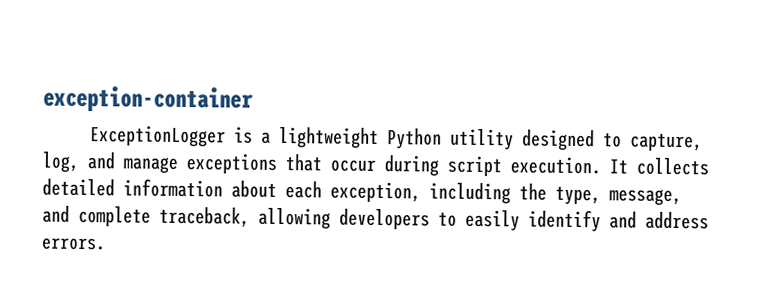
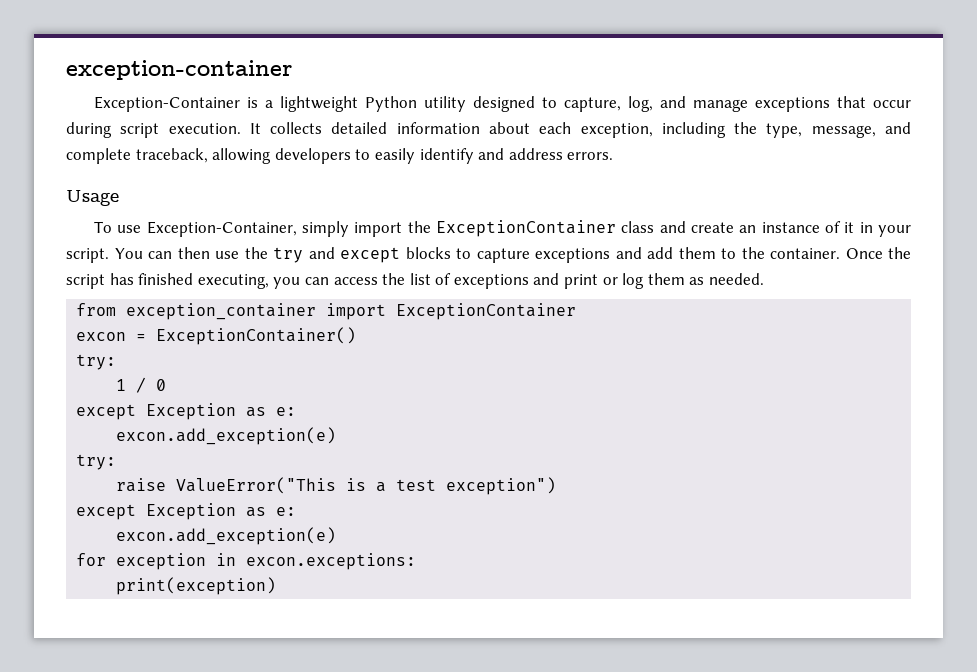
[90,125,227,148] ExceptionLogger -> [93,96,240,112] Exception-Container
(106, 244) none -> [66,190,119,206] [93,220,911,237] [66,247,911,263] [66,273,765,289] [76,303,577,320] [76,327,357,345] [76,354,117,370] [116,377,167,393] [76,403,297,420] [116,427,337,445] [76,454,117,470] [116,477,557,495] [76,503,297,520] [116,527,337,545] [76,553,417,570] [116,577,277,595] // Usage // To use Exception-Container, simply import the ExceptionContainer class and create an instance of it in your script. You can then use the try and except blocks to capture exceptions and add them to the container. Once the script has finished executing, you can access the list of exceptions and print or log them as needed. // from exception_container import ExceptionContainer // excon = ExceptionContainer() // try: // 1 / 0 // except Exception as e: // excon.add_exception(e) // try: // raise ValueError("This is a test exception") // except Exception as e: // excon.add_exception(e) // for exception in excon.exceptions: // print(exception)

